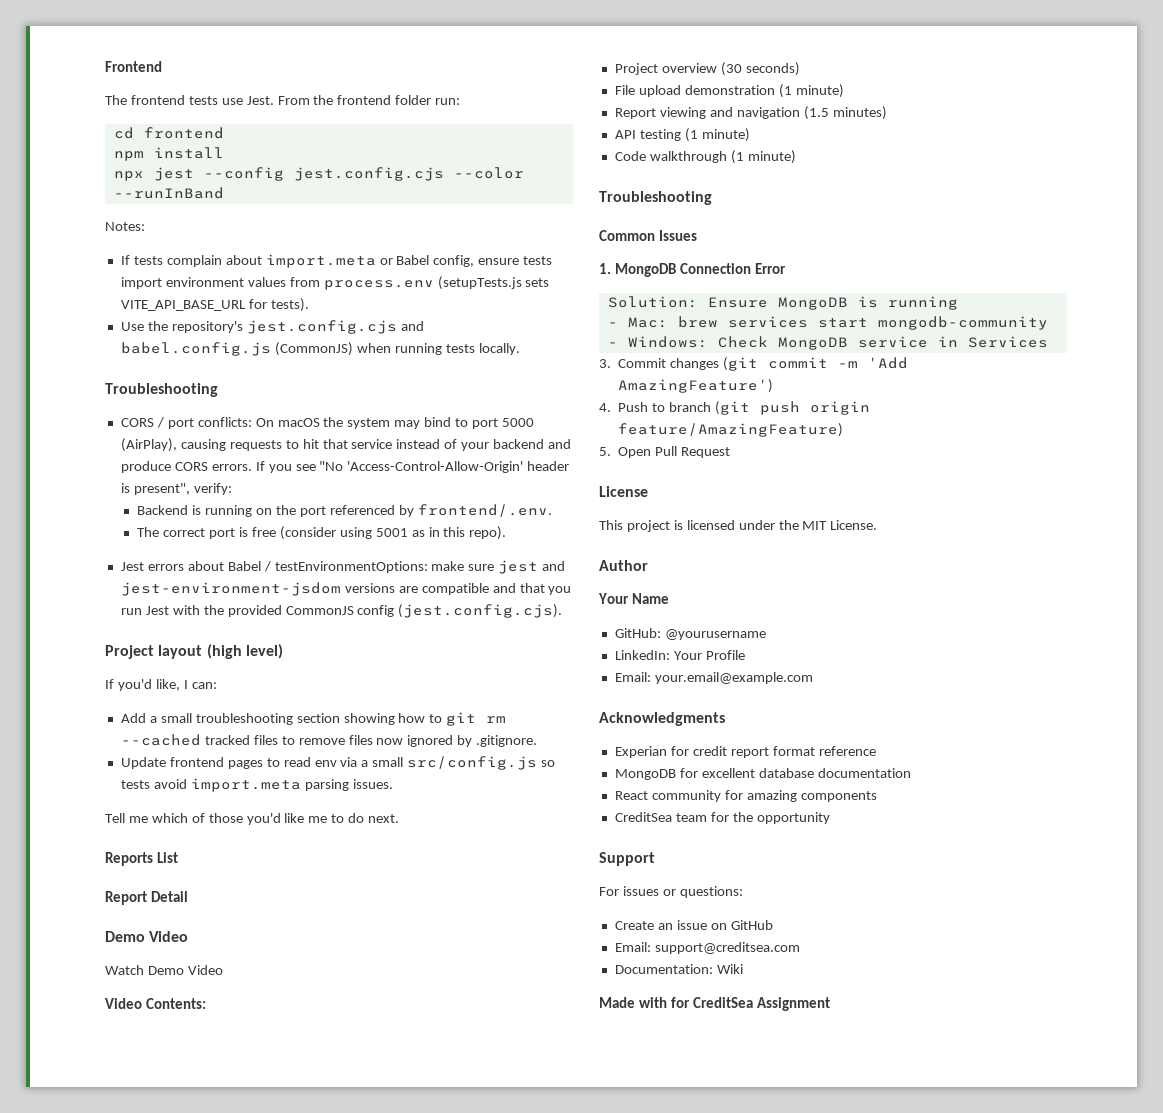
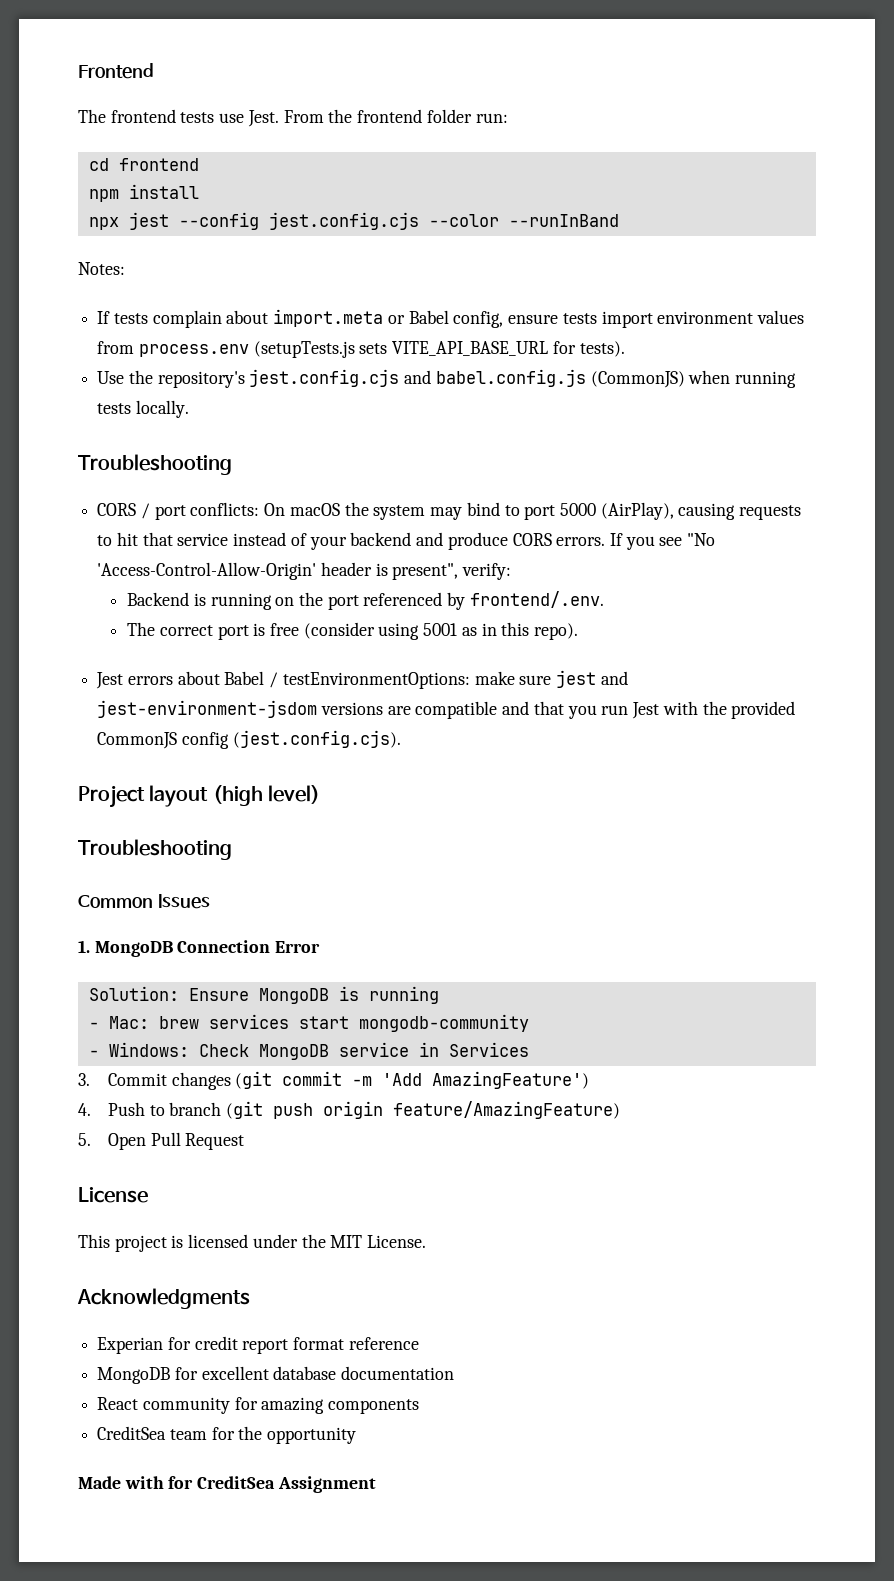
[105,679,217,691] [120,712,507,726] [120,734,538,747] [120,756,556,770] [120,778,393,792] [105,813,400,825] [105,852,179,866] [105,891,189,905] [105,931,189,942] [105,965,223,975] [105,998,206,1009] [614,62,800,76] [614,84,844,98] [614,106,887,120] [614,128,750,142] [614,150,796,164] // If you'd like, I can: // Add a small troubleshooting section showing how to git rm --cached tracked files to remove files now ignored by .gitignore. // Update frontend pages to read env via a small src/config.js so tests avoid import.meta parsing issues. // Tell me which of those you'd like me to do next. // Reports List // Report Detail // Demo Video // Watch Demo Video // Video Contents: // Project overview (30 seconds) // File upload demonstration (1 minute) // Report viewing and navigation (1.5 minutes) // API testing (1 minute) // Code walkthrough (1 minute) -> (320, 794) none
[599,560,648,571] [598,593,669,604] [614,628,766,640] [614,650,745,660] [614,672,813,684] // Author // Your Name // GitHub: @yourusername // LinkedIn: Your Profile // Email: your.email@example.com -> (427, 1241) none
[599,852,655,866] [599,886,743,898] [614,920,773,930] [614,942,800,954] [614,964,743,974] // Support // For issues or questions: // Create an issue on GitHub // Email: support@creditsea.com // Documentation: Wiki -> (357, 1435) none

